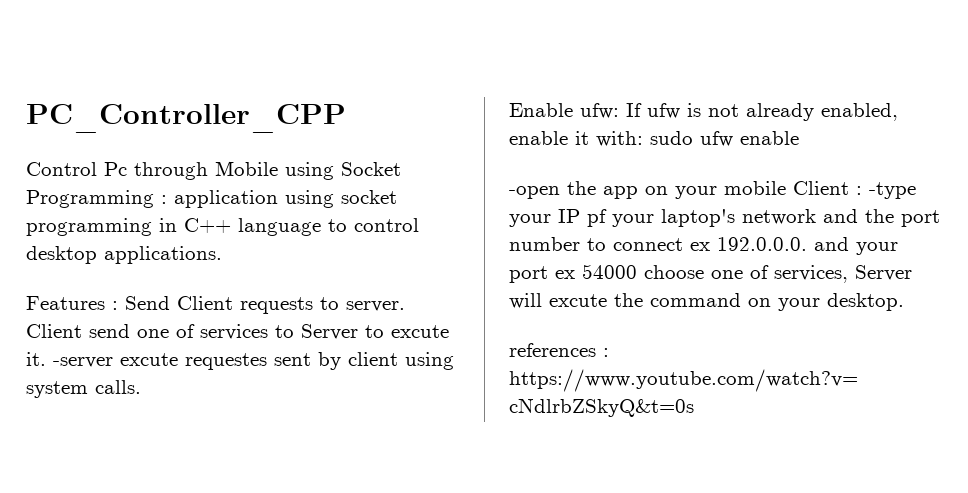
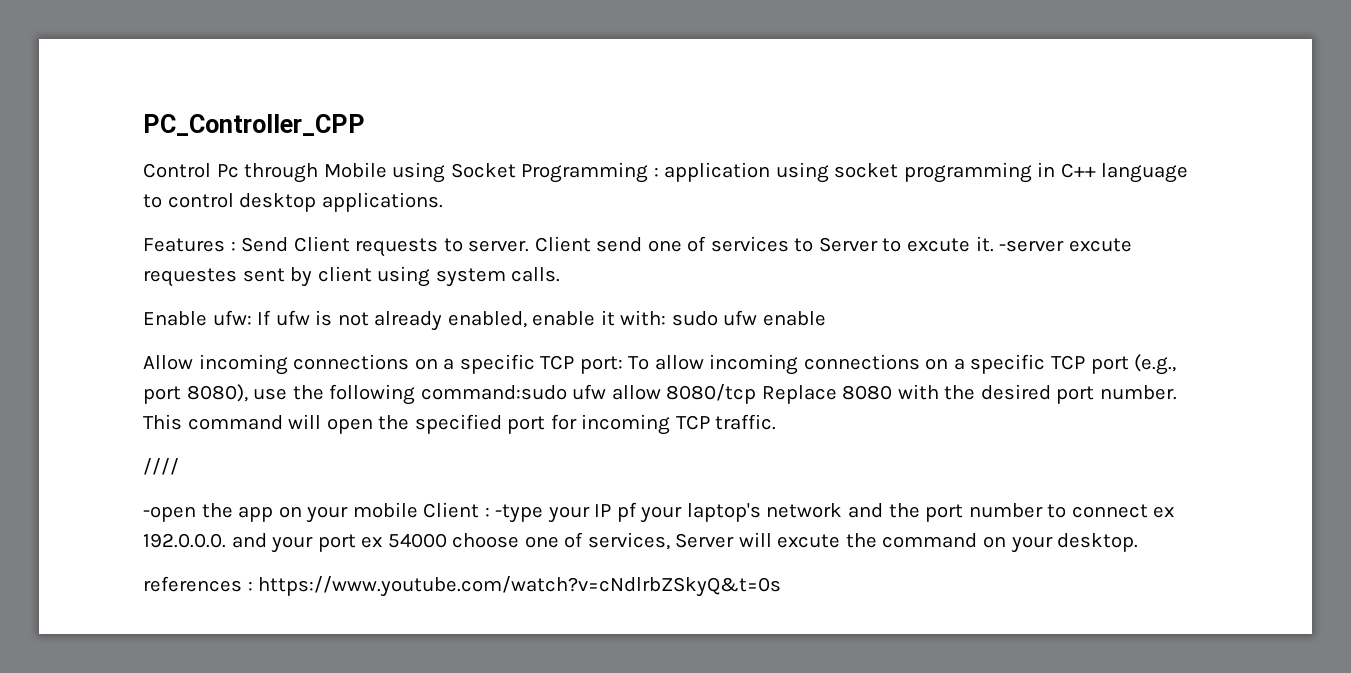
(799, 138) none -> [143,354,1177,375] [143,384,1178,405] [143,414,777,435] [143,458,179,475] // Allow incoming connections on a specific TCP port: To allow incoming connections on a specific TCP port (e.g., port 8080), use the following command:sudo ufw allow 8080/tcp Replace 8080 with the desired port number. This command will open the specified port for incoming TCP traffic. // ////

